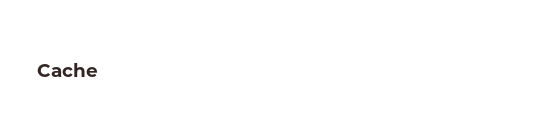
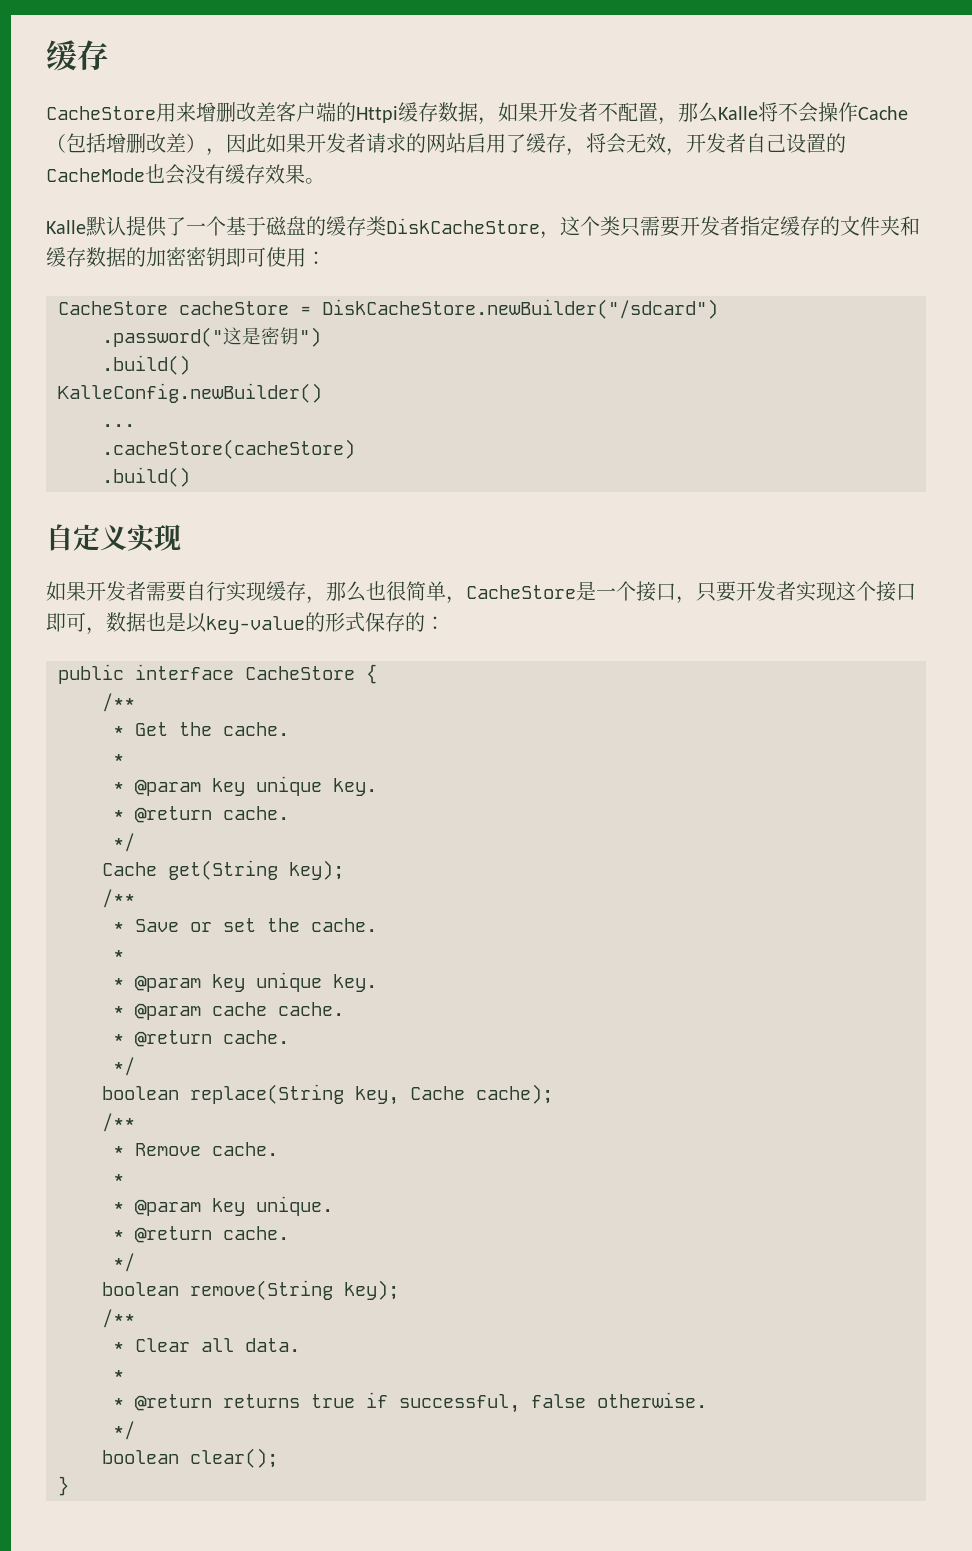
[37,63,98,77] Cache -> [46,40,108,71] [46,102,908,125] [46,133,846,156] [46,164,325,185] [46,216,920,239] [46,247,326,267] [58,299,718,319] [102,327,321,347] [102,355,190,375] [58,383,322,403] [102,424,135,427] [102,439,355,459] [102,467,190,487] [46,524,181,552] [46,581,916,604] [46,612,445,635] [58,664,377,684] [102,693,135,712] [113,722,289,736] [113,754,124,764] [113,776,377,796] [113,806,289,823] [113,833,135,852] [102,860,344,880] [102,889,135,908] [113,918,377,932] [113,950,124,960] [113,972,377,992] [113,1002,344,1020] [113,1030,289,1047] [113,1057,135,1076] [102,1084,553,1105] [102,1113,135,1132] [113,1142,278,1156] [113,1174,124,1184] [113,1196,333,1216] [113,1226,289,1243] [113,1253,135,1272] [102,1280,399,1300] [102,1309,135,1328] [113,1338,300,1352] [113,1370,124,1380] [113,1392,707,1413] [113,1421,135,1440] [102,1448,278,1468] [58,1476,69,1496] 缓存 // CacheStore用来增删改差客户端的Httpi缓存数据，如果开发者不配置，那么Kalle将不会操作Cache（包括增删改差），因此如果开发者请求的网站启用了缓存，将会无效，开发者自己设置的CacheMode也会没有缓存效果。 // Kalle默认提供了一个基于磁盘的缓存类DiskCacheStore，这个类只需要开发者指定缓存的文件夹和缓存数据的加密密钥即可使用： // CacheStore cacheStore = DiskCacheStore.newBuilder("/sdcard") // .password("这是密钥") // .build() // KalleConfig.newBuilder() // ... // .cacheStore(cacheStore) // .build() // 自定义实现 // 如果开发者需要自行实现缓存，那么也很简单，CacheStore是一个接口，只要开发者实现这个接口即可，数据也是以key-value的形式保存的： // public interface CacheStore { // /** // * Get the cache. // * // * @param key unique key. // * @return cache. // */ // Cache get(String key); // /** // * Save or set the cache. // * // * @param key unique key. // * @param cache cache. // * @return cache. // */ // boolean replace(String key, Cache cache); // /** // * Remove cache. // * // * @param key unique. // * @return cache. // */ // boolean remove(String key); // /** // * Clear all data. // * // * @return returns true if successful, false otherwise. // */ // boolean clear(); // }

